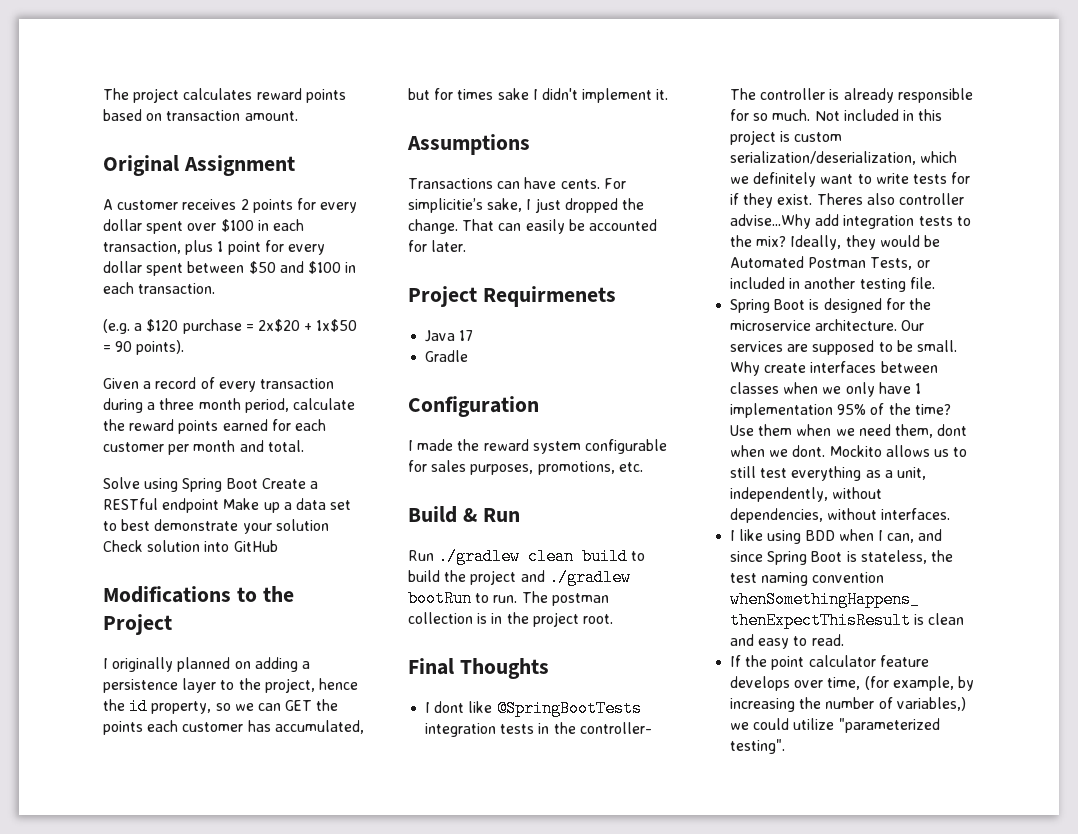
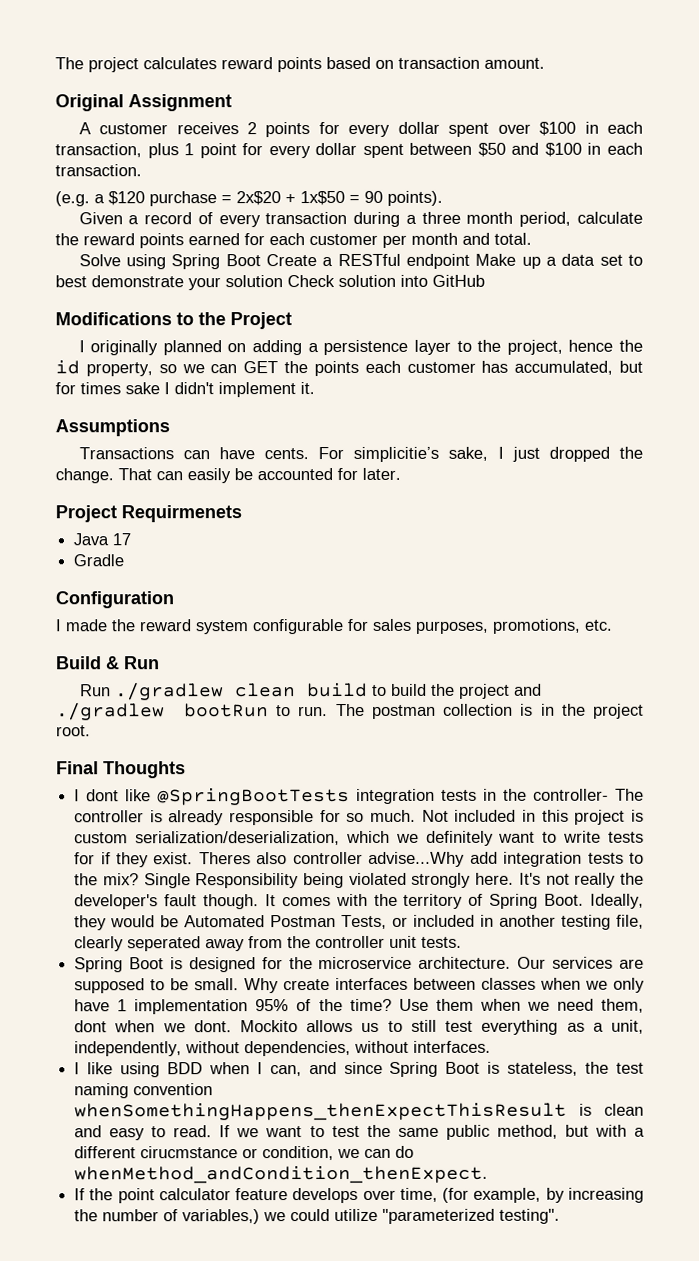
(787, 241) none -> [143,872,644,889] [74,893,585,910] Single Responsibility being violated strongly here. It's not really the developer's fault though. It comes with the territory of Spring Boot.
[909,277,935,289] file. -> [616,914,645,929] [74,935,463,952] file, clearly seperated away from the controller unit tests.
(844, 640) none -> [219,1124,645,1140] [74,1145,415,1161] [74,1165,489,1184] If we want to test the same public method, but with a different cirucmstance or condition, we can do whenMethod_andCondition_thenExpect.

